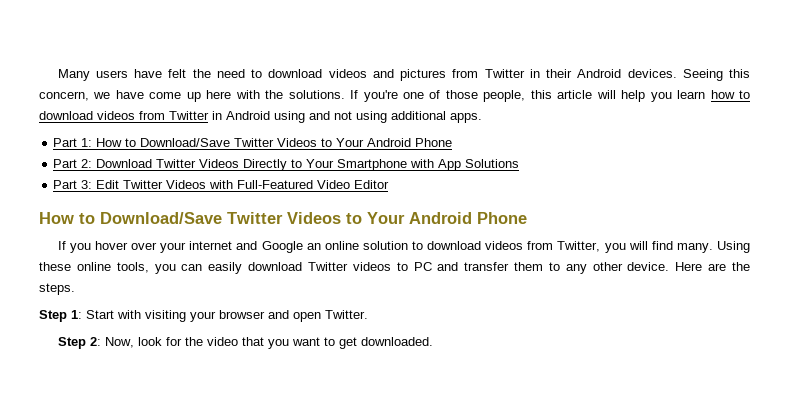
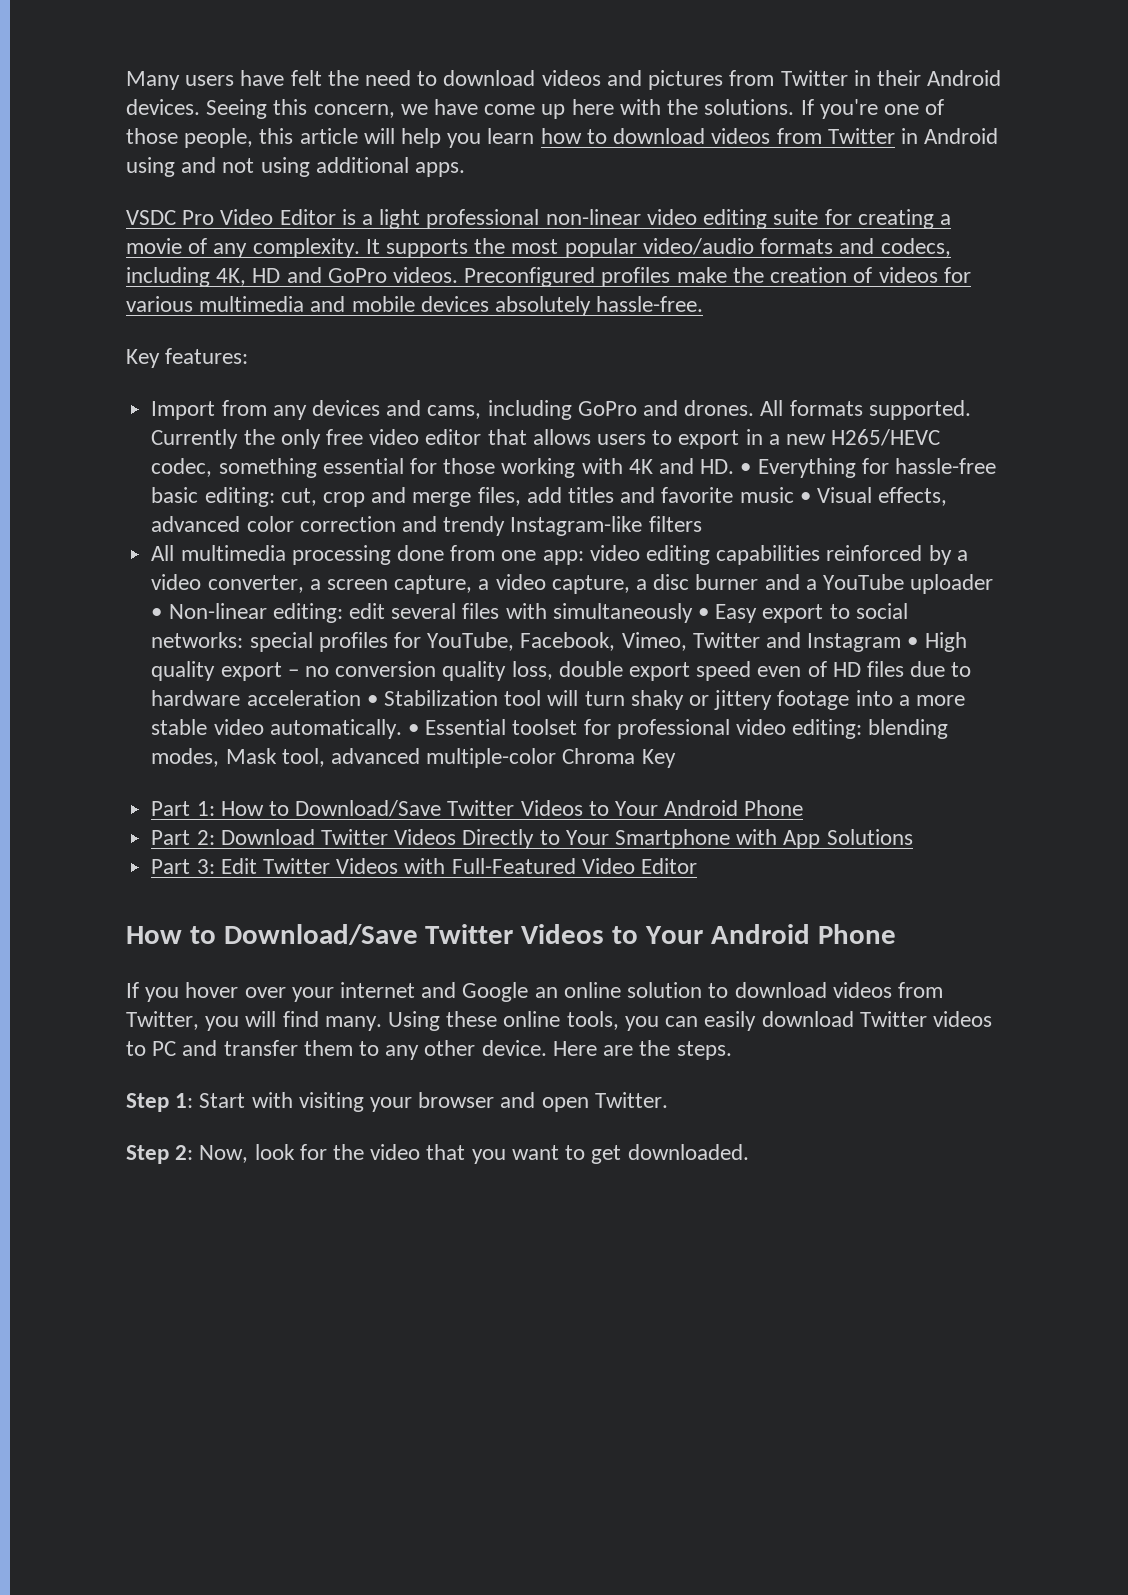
(482, 118) none -> [126,209,951,229] [126,238,951,258] [126,267,971,287] [126,296,704,316] [126,348,249,368] [151,400,971,420] [151,429,941,449] [151,458,997,478] [151,487,948,507] [151,516,702,536] [151,545,968,565] [151,574,994,594] [151,603,908,623] [151,632,967,652] [151,661,972,681] [151,690,966,710] [151,719,949,739] [151,748,676,768] // VSDC Pro Video Editor is a light professional non-linear video editing suite for creating a movie of any complexity. It supports the most popular video/audio formats and codecs, including 4K, HD and GoPro videos. Preconfigured profiles make the creation of videos for various multimedia and mobile devices absolutely hassle-free. // Key features: // Import from any devices and cams, including GoPro and drones. All formats supported. Сurrently the only free video editor that allows users to export in a new H265/HEVC codec, something essential for those working with 4K and HD. • Everything for hassle-free basic editing: cut, crop and merge files, add titles and favorite music • Visual effects, advanced color correction and trendy Instagram-like filters // All multimedia processing done from one app: video editing capabilities reinforced by a video converter, a screen capture, a video capture, a disc burner and a YouTube uploader • Non-linear editing: edit several files with simultaneously • Easy export to social networks: special profiles for YouTube, Facebook, Vimeo, Twitter and Instagram • High quality export – no conversion quality loss, double export speed even of HD files due to hardware acceleration • Stabilization tool will turn shaky or jittery footage into a more stable video automatically. • Essential toolset for professional video editing: blending modes, Mask tool, advanced multiple-color Chroma Key

